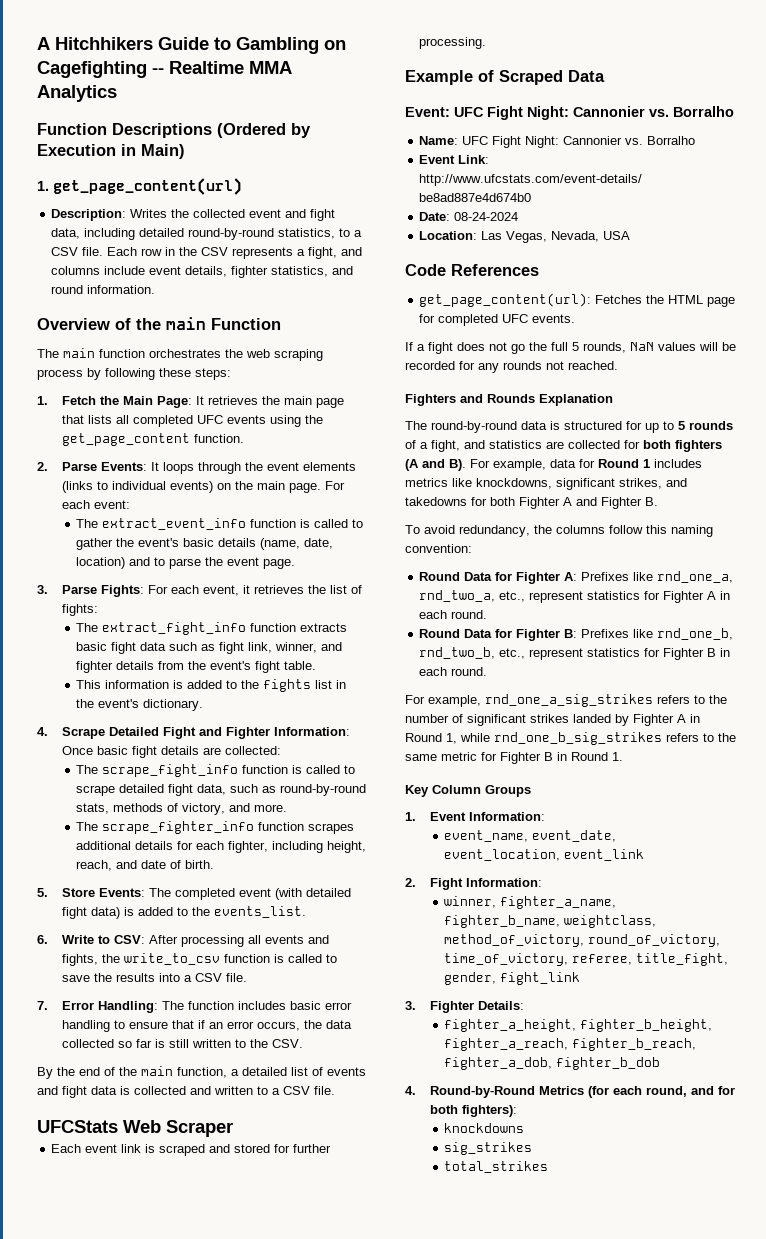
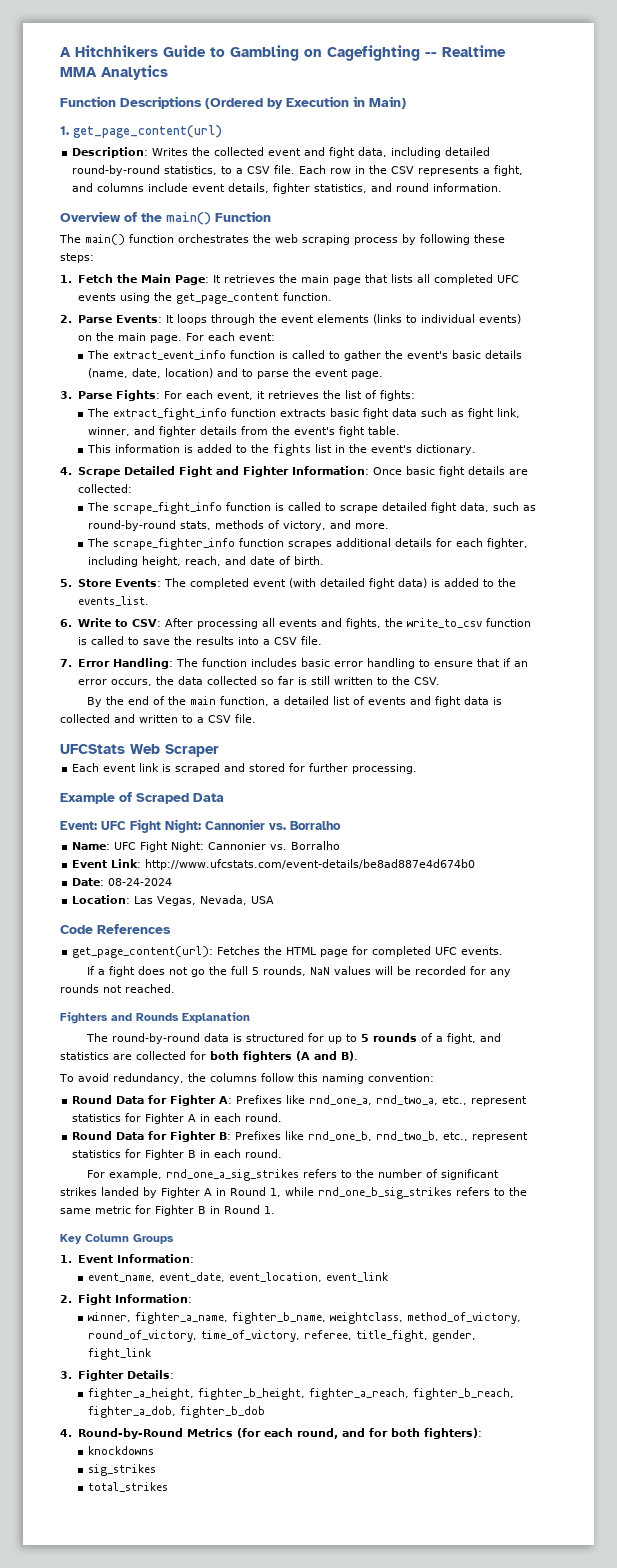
[166,317,206,330] main -> [166,212,211,225] main()
[63,348,95,358] main -> [85,234,125,245] main()
[470,459,702,471] [405,478,687,490] [405,497,658,509] For example, data for Round 1 includes metrics like knockdowns, significant strikes, and takedowns for both Fighter A and Fighter B. -> (358, 1056) none

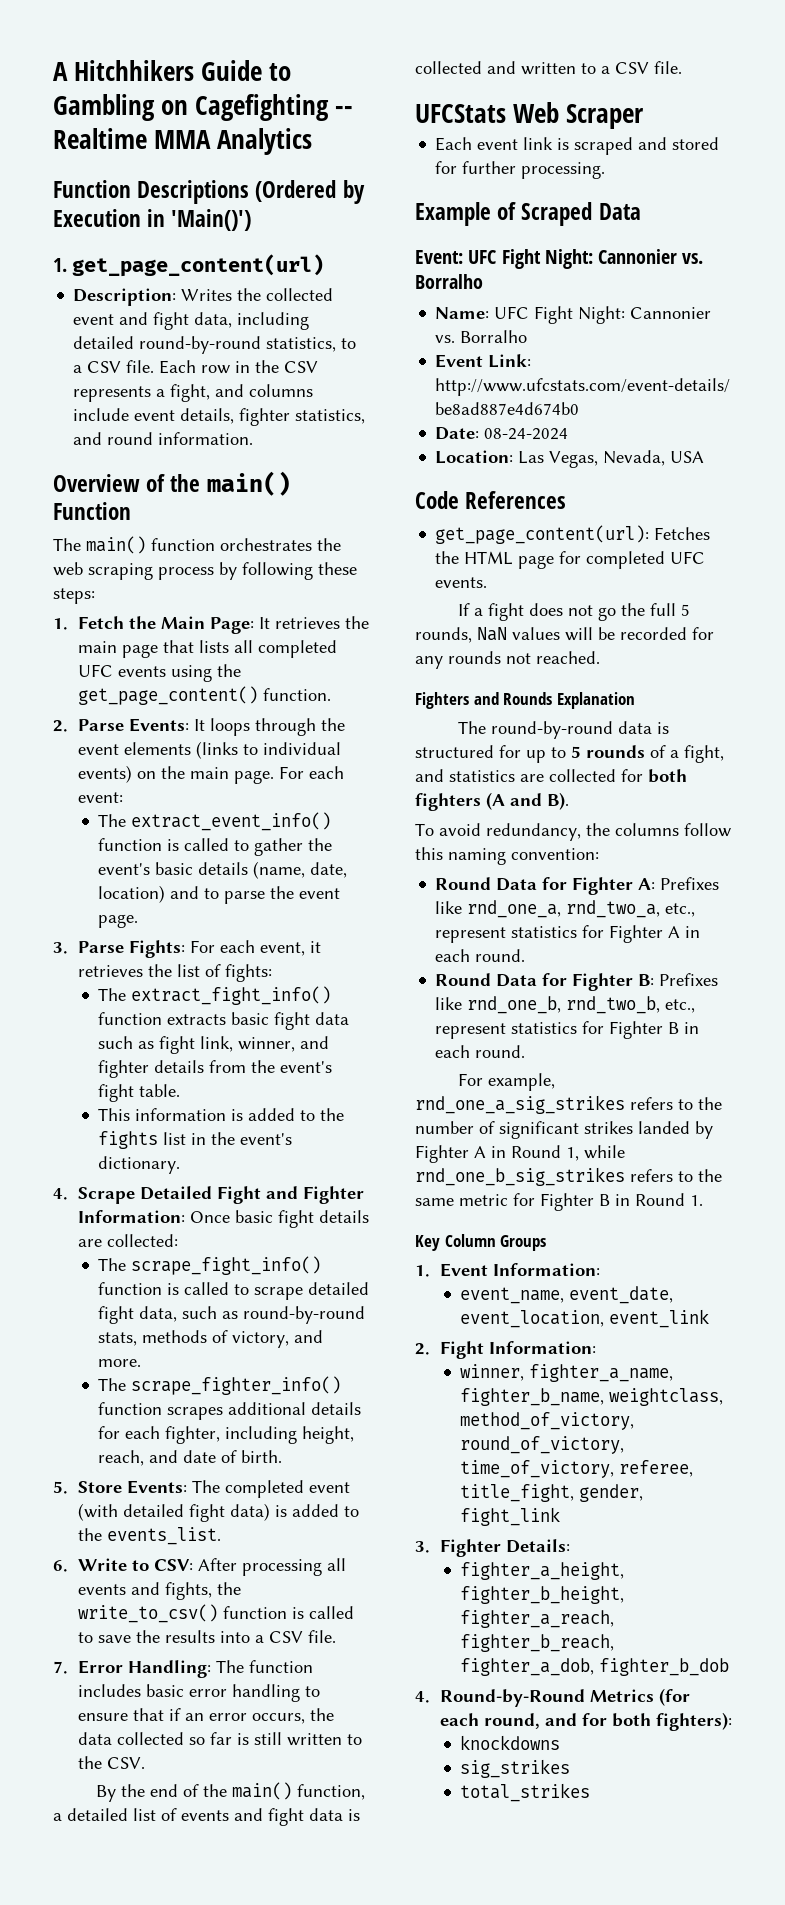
[369,96,406,109] Main) -> [171,209,252,231] 'Main()')
[175,293,279,304] get_page_content -> [77,686,258,705] get_page_content()
[112,350,226,360] extract_event_info -> [131,812,332,831] extract_event_info()
[112,408,227,420] extract_fight_info -> [131,986,332,1005] extract_fight_info()
[112,502,222,514] scrape_fight_info -> [131,1256,322,1275] scrape_fight_info()
[112,538,235,550] scrape_fighter_info -> [131,1376,342,1395] scrape_fighter_info()
[406,618,482,628] write_to_csv -> [77,1604,218,1623] write_to_csv()
[190,696,217,705] main -> [231,1782,292,1800] main()

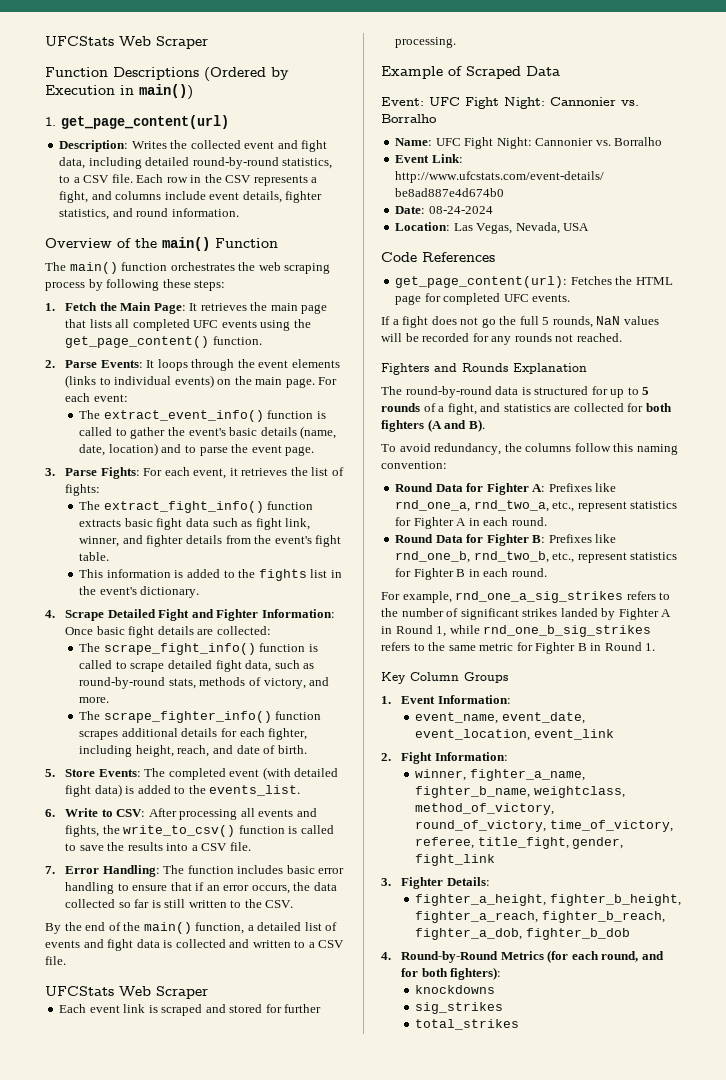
[53,60,292,81] [53,94,354,121] [53,128,313,155] A Hitchhikers Guide to Gambling on Cagefighting -- Realtime MMA Analytics -> [45,36,208,49] UFCStats Web Scraper
[171,209,252,231] 'Main()') -> [139,84,193,100] main())

